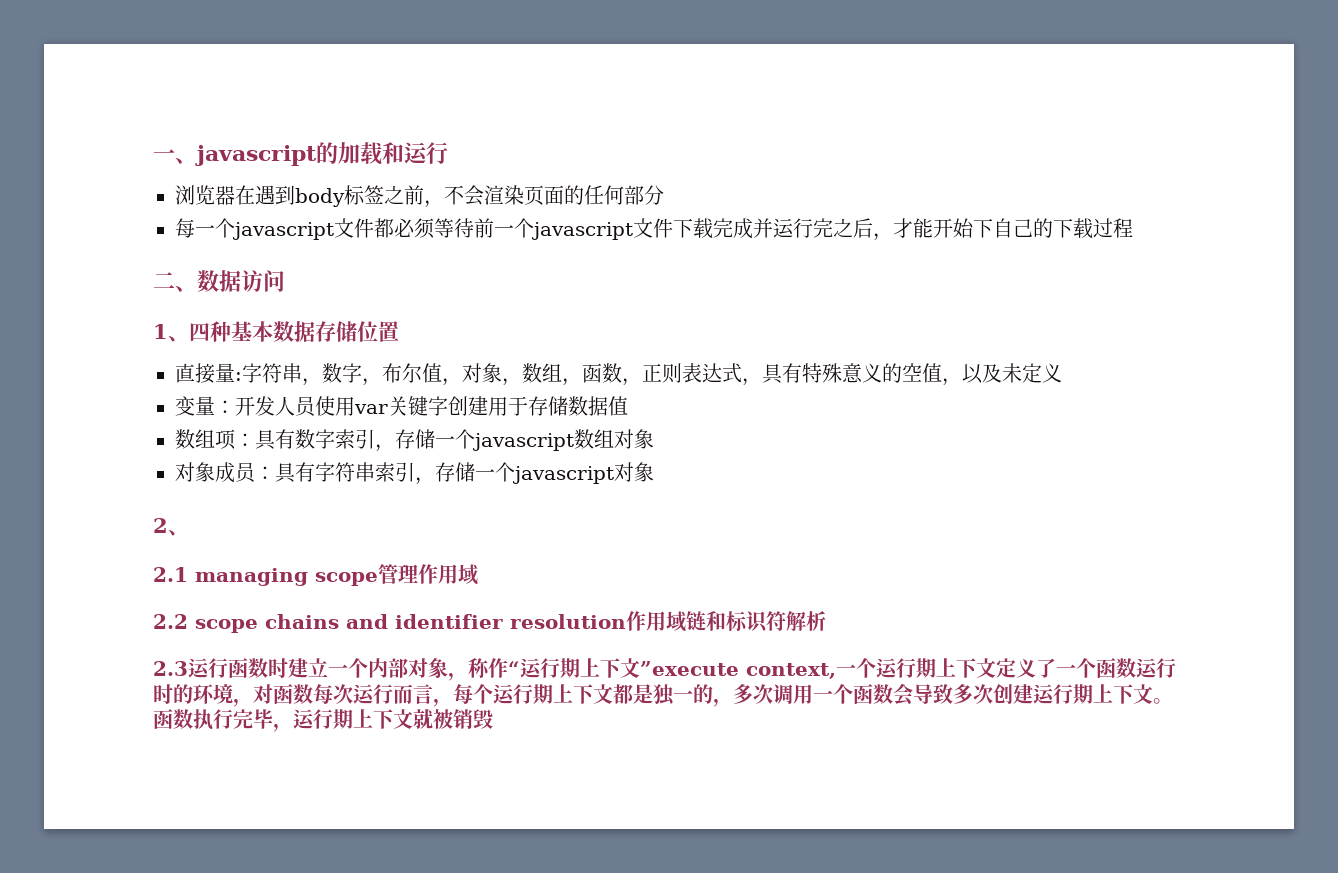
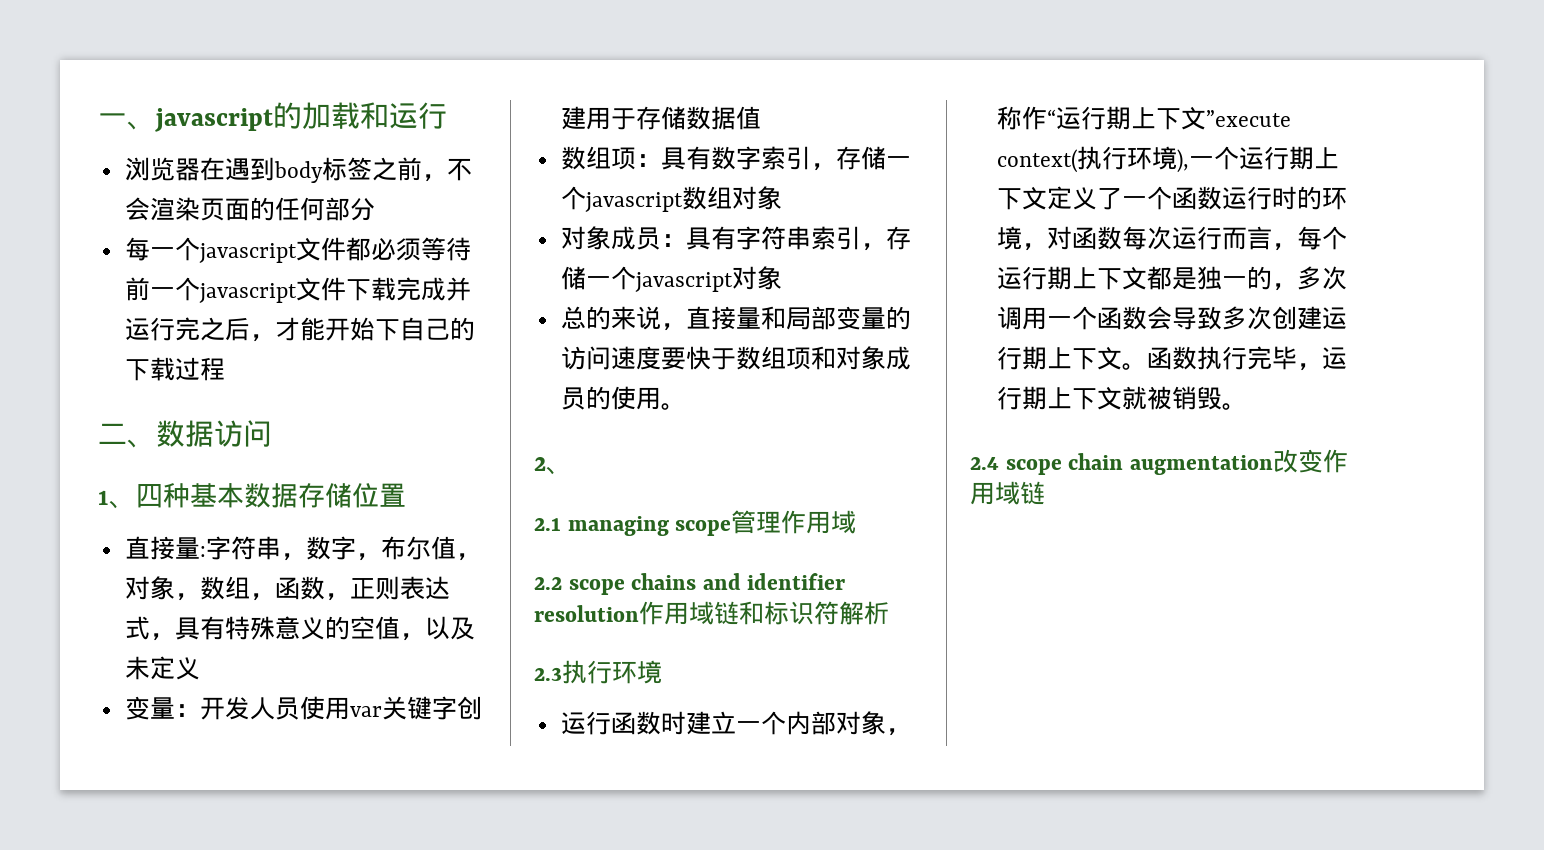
(654, 472) none -> [560,306,911,331] [560,346,911,370] [560,386,686,410] // 总的来说，直接量和局部变量的访问速度要快于数组项和对象成员的使用。
(188, 668) none -> [562,660,662,684] 执行环境 //
[746,663,836,679] context, -> [996,146,1189,173] context(执行环境),
(493, 719) none -> [1221,403,1247,410] [970,449,1348,475] [970,481,1045,505] 。 // 2.4 scope chain augmentation改变作用域链

